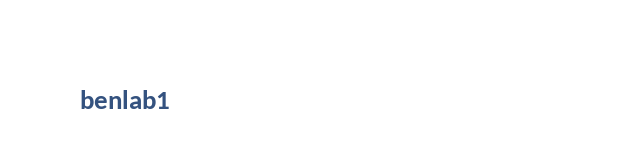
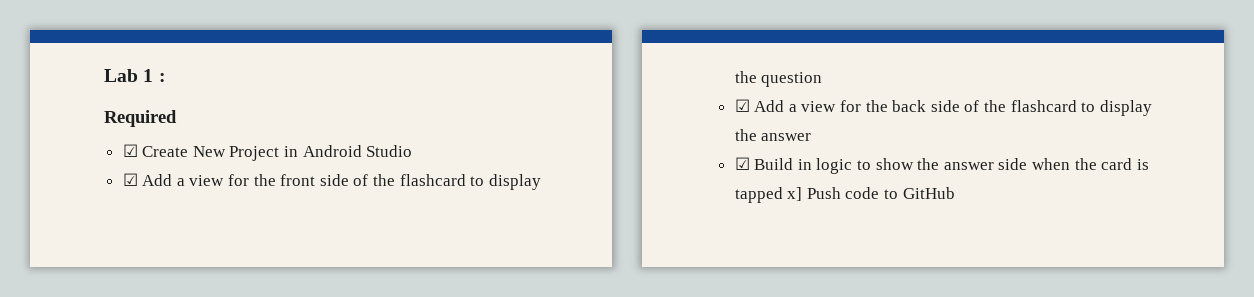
[80,90,170,109] benlab1 -> [104,69,166,82] [104,110,177,127] [122,144,413,161] [122,173,541,190] [734,71,823,87] [734,99,1152,116] [734,129,812,141] [734,157,1149,174] [734,187,955,203] Lab 1 : // Required // ☑ Create New Project in Android Studio // ☑ Add a view for the front side of the flashcard to display the question // ☑ Add a view for the back side of the flashcard to display the answer // ☑ Build in logic to show the answer side when the card is tapped x] Push code to GitHub

